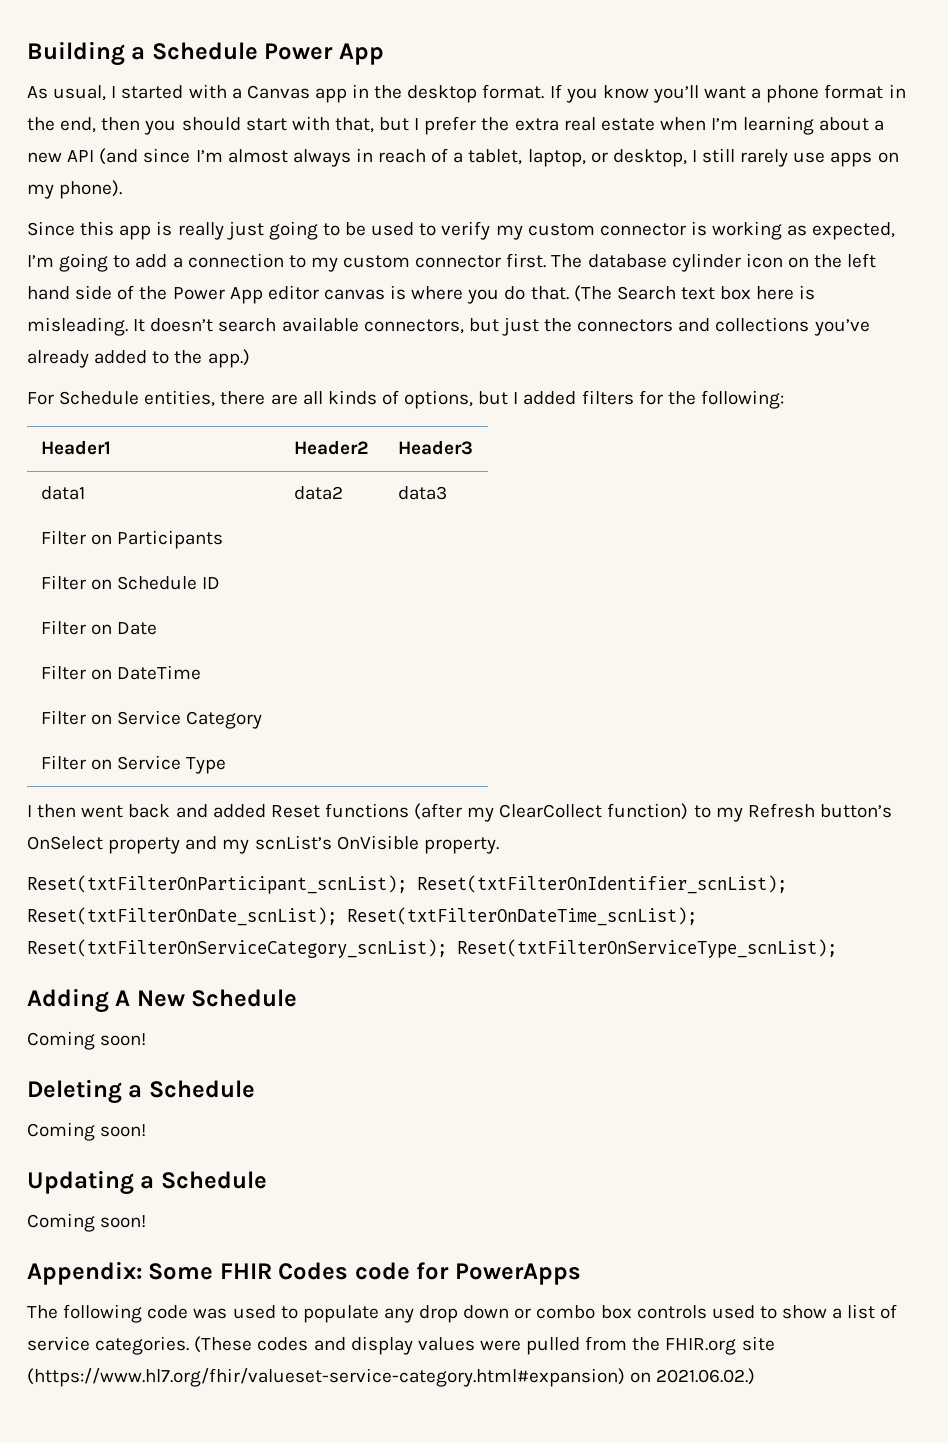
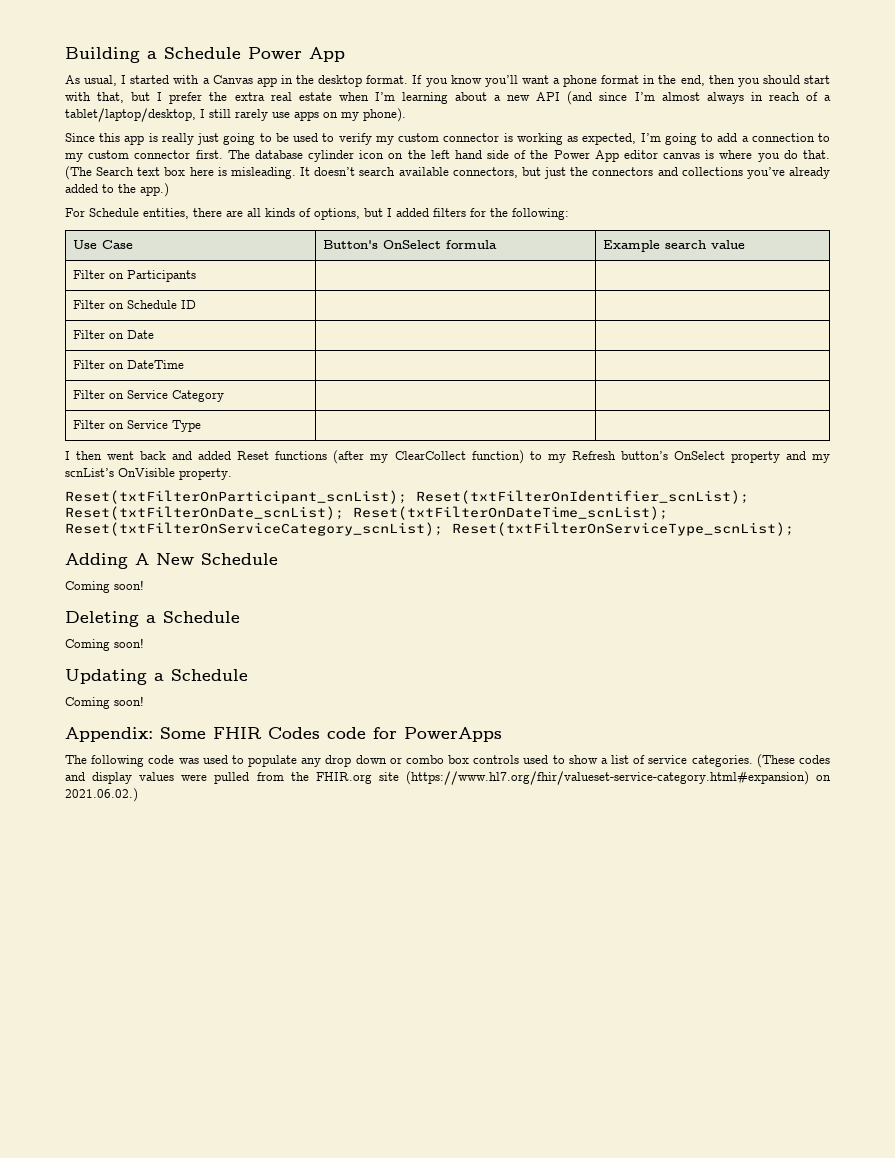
[468,149,687,167] tablet, laptop, or desktop, -> [65,108,196,122] tablet/laptop/desktop,
[40,440,111,455] [293,440,369,455] [397,440,473,455] [40,486,85,500] [293,486,343,500] [397,486,447,500] Header1 | Header2 | Header3 // data1 | data2 | data3 -> [72,240,133,249] [322,240,497,249] [602,240,745,252] Use Case | Button's OnSelect formula | Example search value

